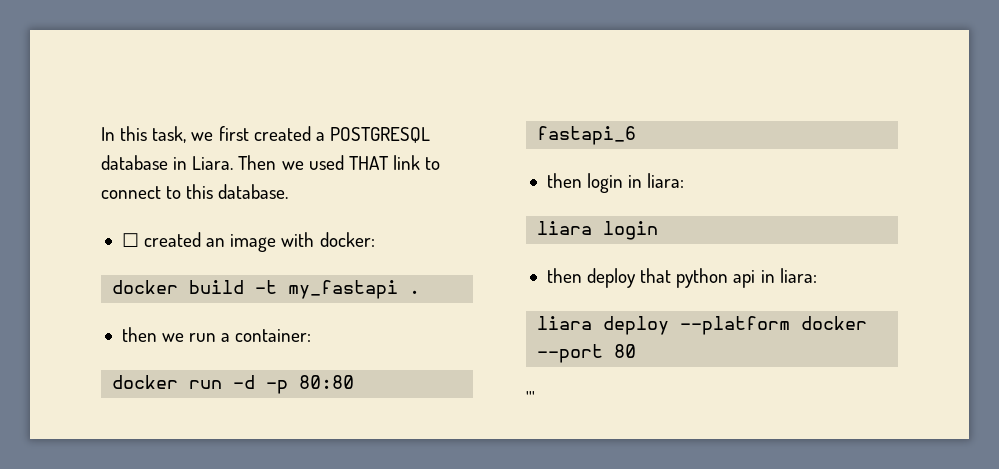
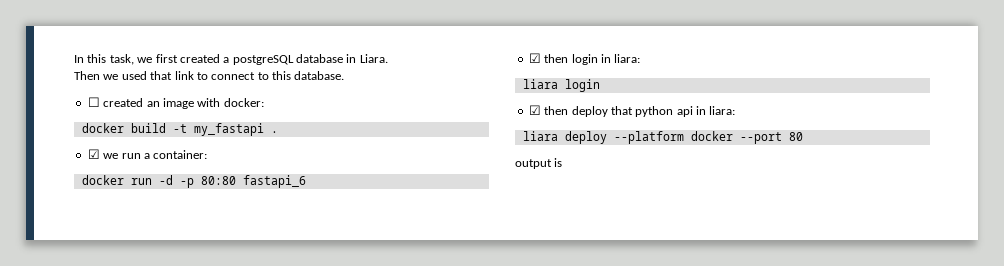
[329,127,430,143] POSTGRESQL -> [232,55,294,65] postgreSQL
(234, 163) none -> (388, 58) //
[348,156,389,170] THAT -> [150,71,173,80] that
[121,327,157,342] then -> [87,149,100,159] ☑
(637, 135) none -> [528,53,541,63] ☑
(659, 230) none -> [528,105,541,115] ☑
[526,391,535,406] ''' -> [515,158,563,169] output is

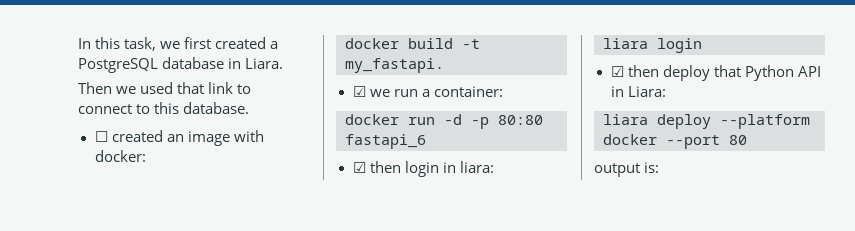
[232,55,294,65] postgreSQL -> [78,58,158,73] PostgreSQL
[193,123,278,136] my_fastapi . -> [345,58,444,73] my_fastapi.
[635,106,736,117] python api in liara: -> [744,65,821,81] [610,86,666,97] Python API in Liara:
[554,158,563,167] is -> [644,162,660,173] is:

